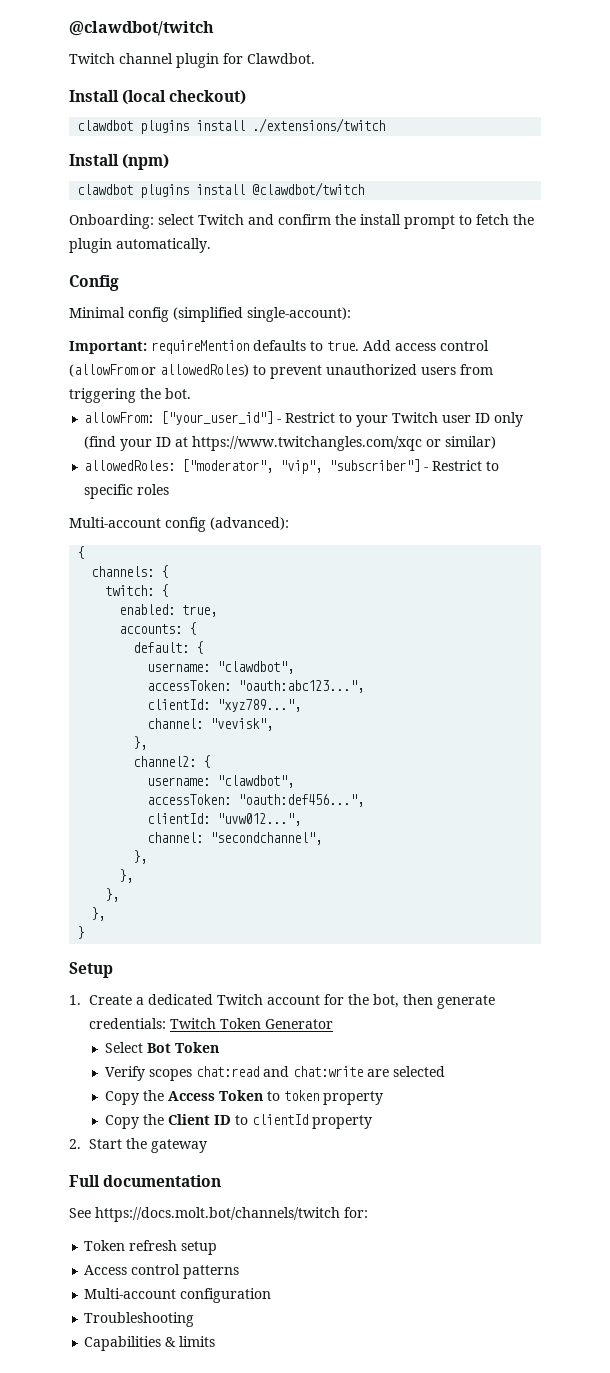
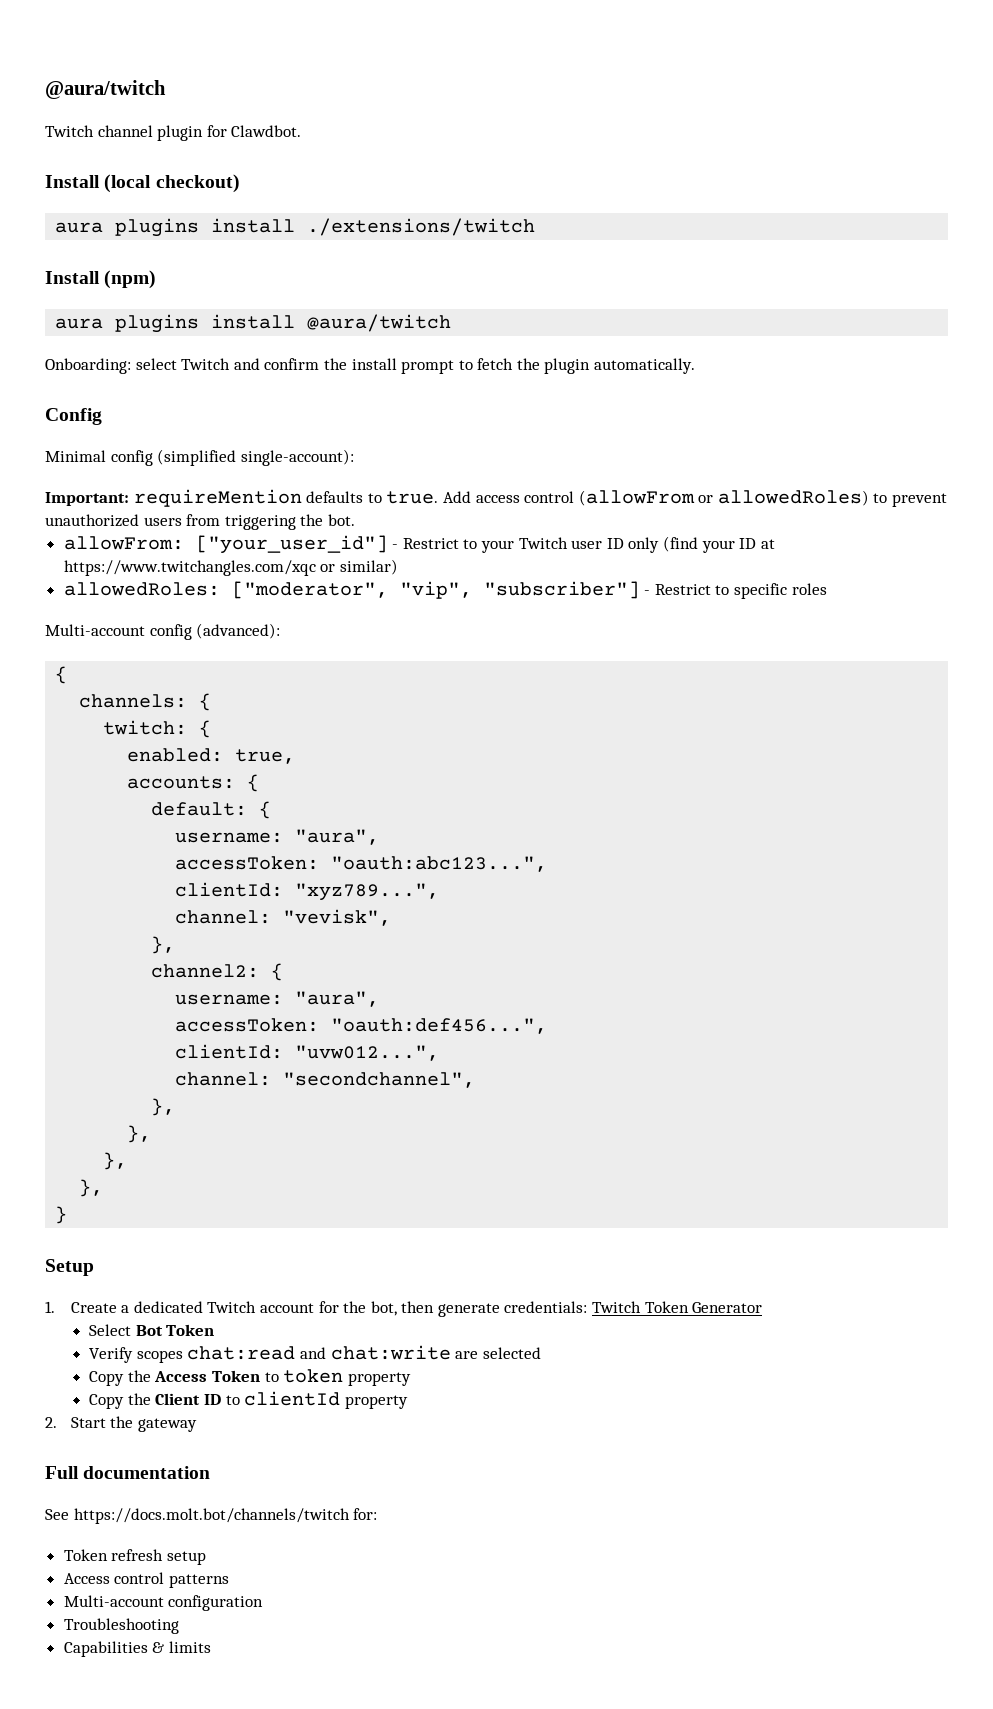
[69,21,214,36] @clawdbot/twitch -> [45,80,166,99] @aura/twitch
[77,120,134,131] clawdbot -> [55,222,104,233] aura
[77,182,365,198] clawdbot plugins install @clawdbot/twitch -> [55,314,452,333] aura plugins install @aura/twitch
[217,661,295,674] "clawdbot", -> [295,829,380,845] "aura",
[217,775,295,788] "clawdbot", -> [295,991,380,1007] "aura",

